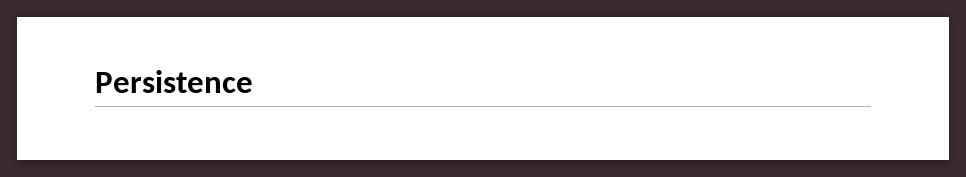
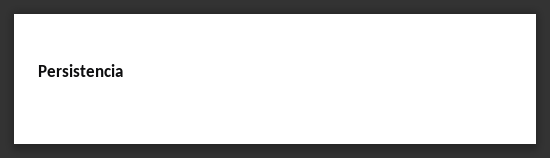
[95,70,253,93] Persistence -> [38,64,123,77] Persistencia

